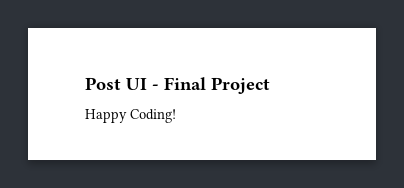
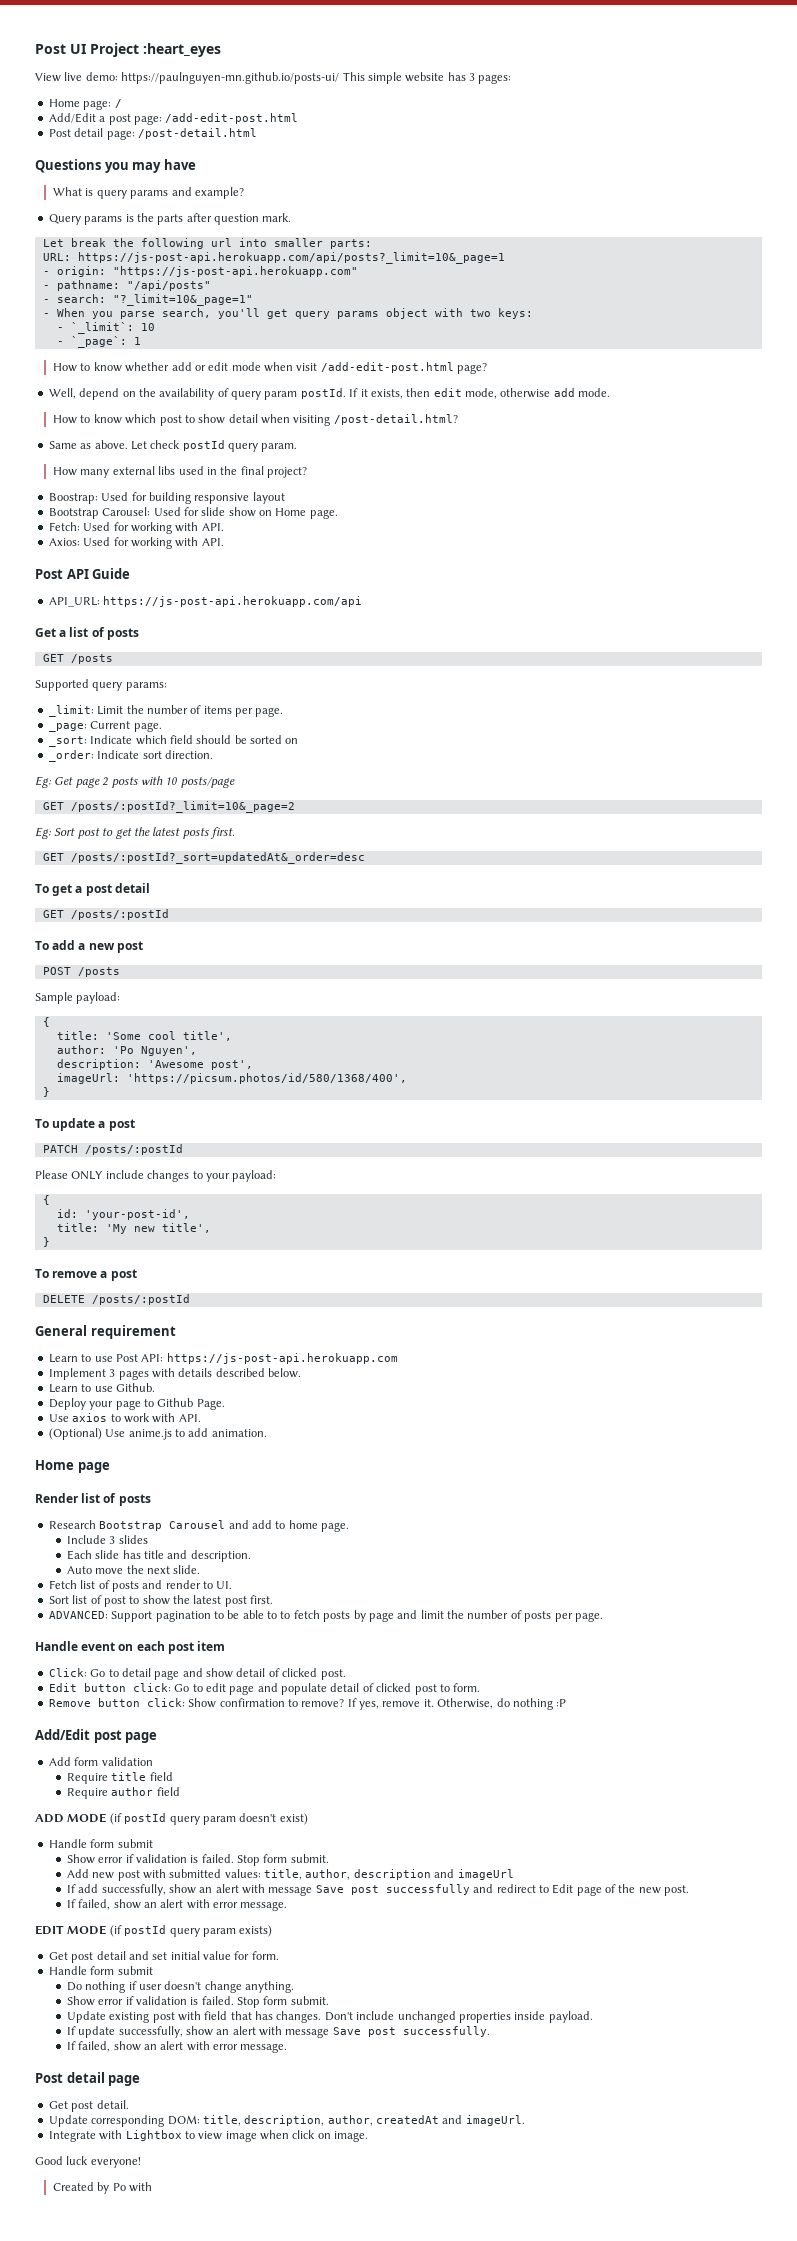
[152,77,270,94] [85,109,176,123] - Final Project // Happy Coding! -> [90,43,221,57] [35,72,512,84] [48,99,122,110] [48,113,299,125] [48,128,257,140] [35,159,196,173] [53,187,244,199] [48,213,292,225] [42,238,372,249] [42,252,505,264] [42,266,358,277] [42,280,211,291] [42,294,253,306] [42,308,533,319] [56,322,155,334] [56,336,141,348] [53,362,488,374] [48,388,611,400] [53,414,458,426] [48,440,298,452] [53,466,308,478] [48,492,285,504] [48,507,338,519] [48,522,224,534] [48,537,224,549] [35,568,131,579] [48,596,363,607] [35,627,139,640] [42,654,113,664] [35,679,167,691] [48,705,284,717] [48,721,162,732] [48,735,299,747] [48,750,213,762] [35,776,235,788] [42,801,295,813] [35,827,235,839] [42,852,365,864] [35,883,150,896] [42,909,169,920] [35,940,143,953] [42,967,120,977] [35,992,121,1004] [42,1017,50,1027] [56,1031,232,1041] [56,1045,197,1056] [56,1059,253,1070] [56,1073,407,1084] [42,1087,50,1097] [35,1118,135,1131] [42,1144,183,1155] [35,1170,277,1182] [42,1195,50,1205] [56,1209,190,1220] [56,1223,211,1234] [42,1237,50,1247] [35,1269,137,1281] [42,1294,190,1305] [35,1325,176,1339] [48,1353,398,1364] [48,1368,301,1380] [48,1383,155,1393] [48,1398,225,1410] [48,1413,201,1423] [48,1428,267,1440] [35,1460,110,1473] [35,1493,151,1506] [48,1520,349,1532] [66,1535,148,1544] [66,1550,251,1562] [66,1565,201,1574] [48,1580,233,1592] [48,1595,274,1607] [48,1610,603,1622] [35,1641,226,1654] [48,1668,346,1680] [48,1683,481,1695] [48,1698,567,1710] [35,1729,158,1743] [48,1757,153,1766] [66,1772,173,1784] [66,1787,180,1799] [35,1813,308,1825] [48,1839,153,1848] [66,1854,329,1866] [66,1869,514,1881] [66,1884,690,1896] [66,1899,288,1911] [35,1925,273,1937] [48,1951,279,1963] [48,1966,153,1975] [66,1981,295,1993] [66,1996,329,2008] [66,2011,593,2023] [66,2026,490,2038] [66,2041,288,2053] [35,2072,141,2086] [48,2100,129,2112] [48,2115,525,2127] [48,2130,369,2142] [35,2156,141,2168] [53,2182,153,2194] Project :heart_eyes // View live demo: https://paulnguyen-mn.github.io/posts-ui/ This simple website has 3 pages: // Home page: / // Add/Edit a post page: /add-edit-post.html // Post detail page: /post-detail.html // Questions you may have // What is query params and example? // Query params is the parts after question mark. // Let break the following url into smaller parts: // URL: https://js-post-api.herokuapp.com/api/posts?_limit=10&_page=1 // - origin: "https://js-post-api.herokuapp.com" // - pathname: "/api/posts" // - search: "?_limit=10&_page=1" // - When you parse search, you'll get query params object with two keys: // - `_limit`: 10 // - `_page`: 1 // How to know whether add or edit mode when visit /add-edit-post.html page? // Well, depend on the availability of query param postId. If it exists, then edit mode, otherwise add mode. // How to know which post to show detail when visiting /post-detail.html? // Same as above. Let check postId query param. // How many external libs used in the final project? // Boostrap: Used for building responsive layout // Bootstrap Carousel: Used for slide show on Home page. // Fetch: Used for working with API. // Axios: Used for working with API. // Post API Guide // API_URL: https://js-post-api.herokuapp.com/api // Get a list of posts // GET /posts // Supported query params: // _limit: Limit the number of items per page. // _page: Current page. // _sort: Indicate which field should be sorted on // _order: Indicate sort direction. // Eg: Get page 2 posts with 10 posts/page // GET /posts/:postId?_limit=10&_page=2 // Eg: Sort post to get the latest posts first. // GET /posts/:postId?_sort=updatedAt&_order=desc // To get a post detail // GET /posts/:postId // To add a new post // POST /posts // Sample payload: // { // title: 'Some cool title', // author: 'Po Nguyen', // description: 'Awesome post', // imageUrl: 'https://picsum.photos/id/580/1368/400', // } // To update a post // PATCH /posts/:postId // Please ONLY include changes to your payload: // { // id: 'your-post-id', // title: 'My new title', // } // To remove a post // DELETE /posts/:postId // General requirement // Learn to use Post API: https://js-post-api.herokuapp.com // Implement 3 pages with details described below. // Learn to use Github. // Deploy your page to Github Page. // Use axios to work with API. // (Optional) Use anime.js to add animation. // Home page // Render list of posts // Research Bootstrap Carousel and add to home page. // Include 3 slides // Each slide has title and description. // Auto move the next slide. // Fetch list of posts and render to UI. // Sort list of post to show the latest post first. // ADVANCED: Support pagination to be able to to fetch posts by page and limit the number of posts per page. // Handle event on each post item // Click: Go to detail page and show detail of clicked post. // Edit button click: Go to edit page and populate detail of clicked post to form. // Remove button click: Show confirmation to remove? If yes, remove it. Otherwise, do nothing :P // Add/Edit post page // Add form validation // Require title field // Require author field // ADD MODE (if postId query param doesn't exist) // Handle form submit // Show error if validation is failed. Stop form submit. // Add new post with submitted values: title, author, description and imageUrl // If add successfully, show an alert with message Save post successfully and redirect to Edit page of the new post. // If failed, show an alert with error message. // EDIT MODE (if postId query param exists) // Get post detail and set initial value for form. // Handle form submit // Do nothing if user doesn't change anything. // Show error if validation is failed. Stop form submit. // Update existing post with field that has changes. Don't include unchanged properties inside payload. // If update successfully, show an alert with message Save post successfully. // If failed, show an alert with error message. // Post detail page // Get post detail. // Update corresponding DOM: title, description, author, createdAt and imageUrl. // Integrate with Lightbox to view image when click on image. // Good luck everyone! // Created by Po with

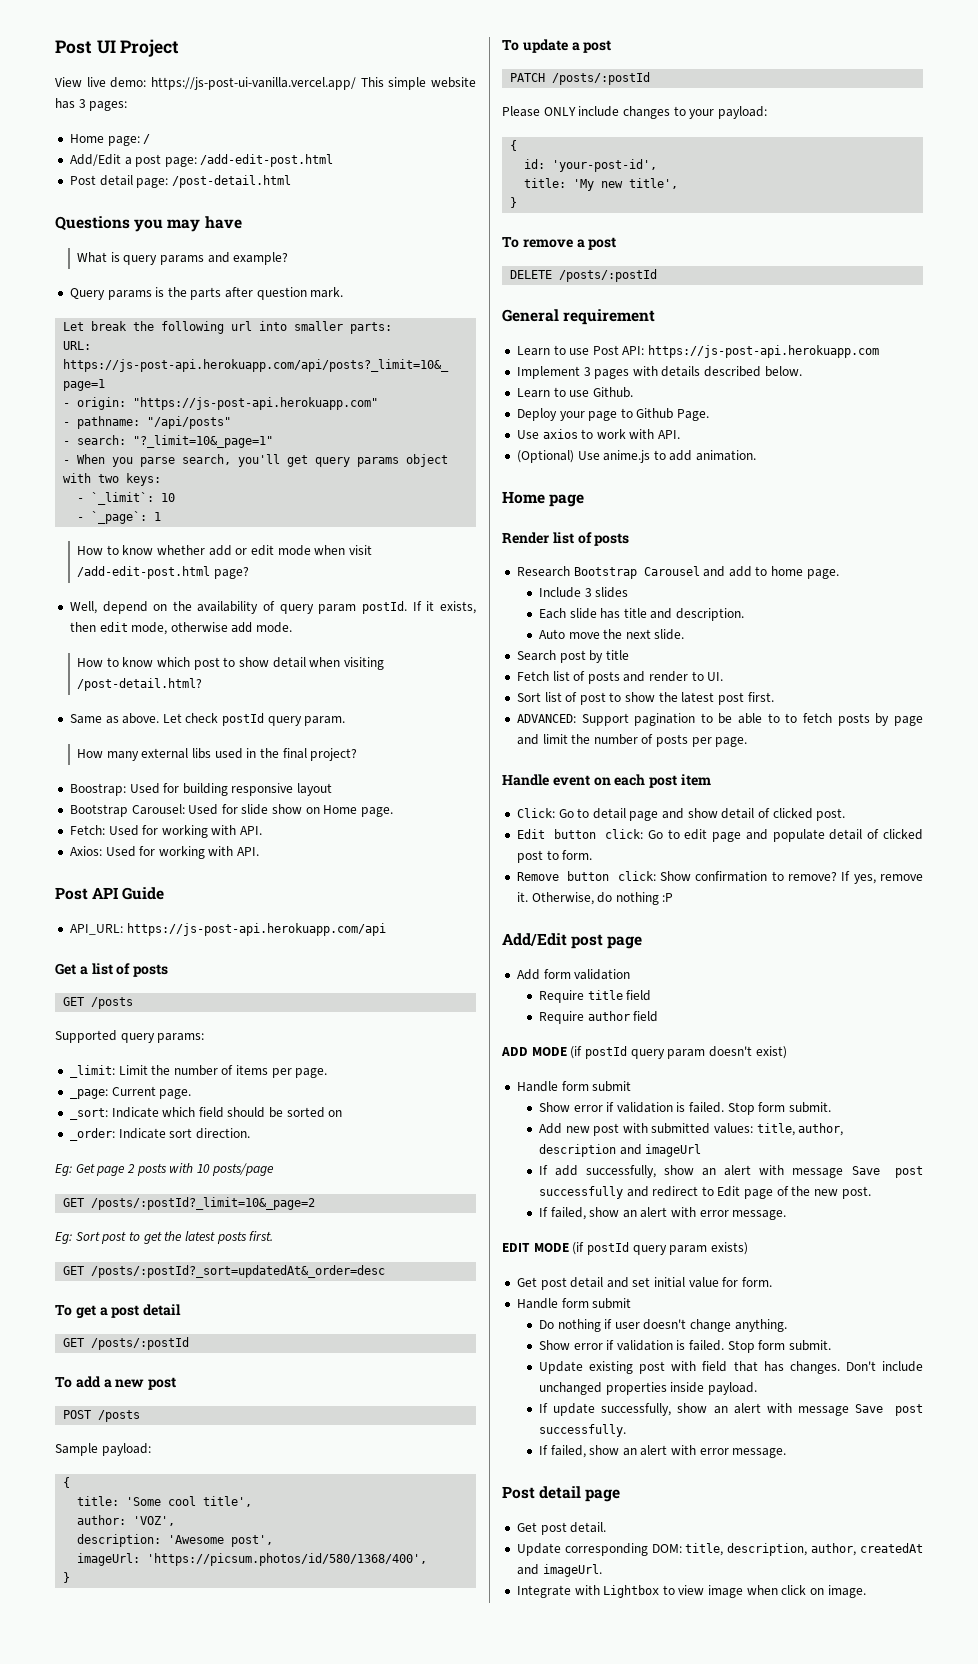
[143,43,221,57] :heart_eyes -> (180, 48) none
[121,72,340,84] https://paulnguyen-mn.github.io/posts-ui/ -> [151,77,356,90] https://js-post-ui-vanilla.vercel.app/
[112,1046,197,1056] 'Po Nguyen', -> [133,1516,176,1526] 'VOZ',
(201, 1569) none -> [516,650,629,663] // Search post by title
[35,2156,141,2168] [53,2182,153,2194] // Good luck everyone! // Created by Po with -> (866, 1591) none

